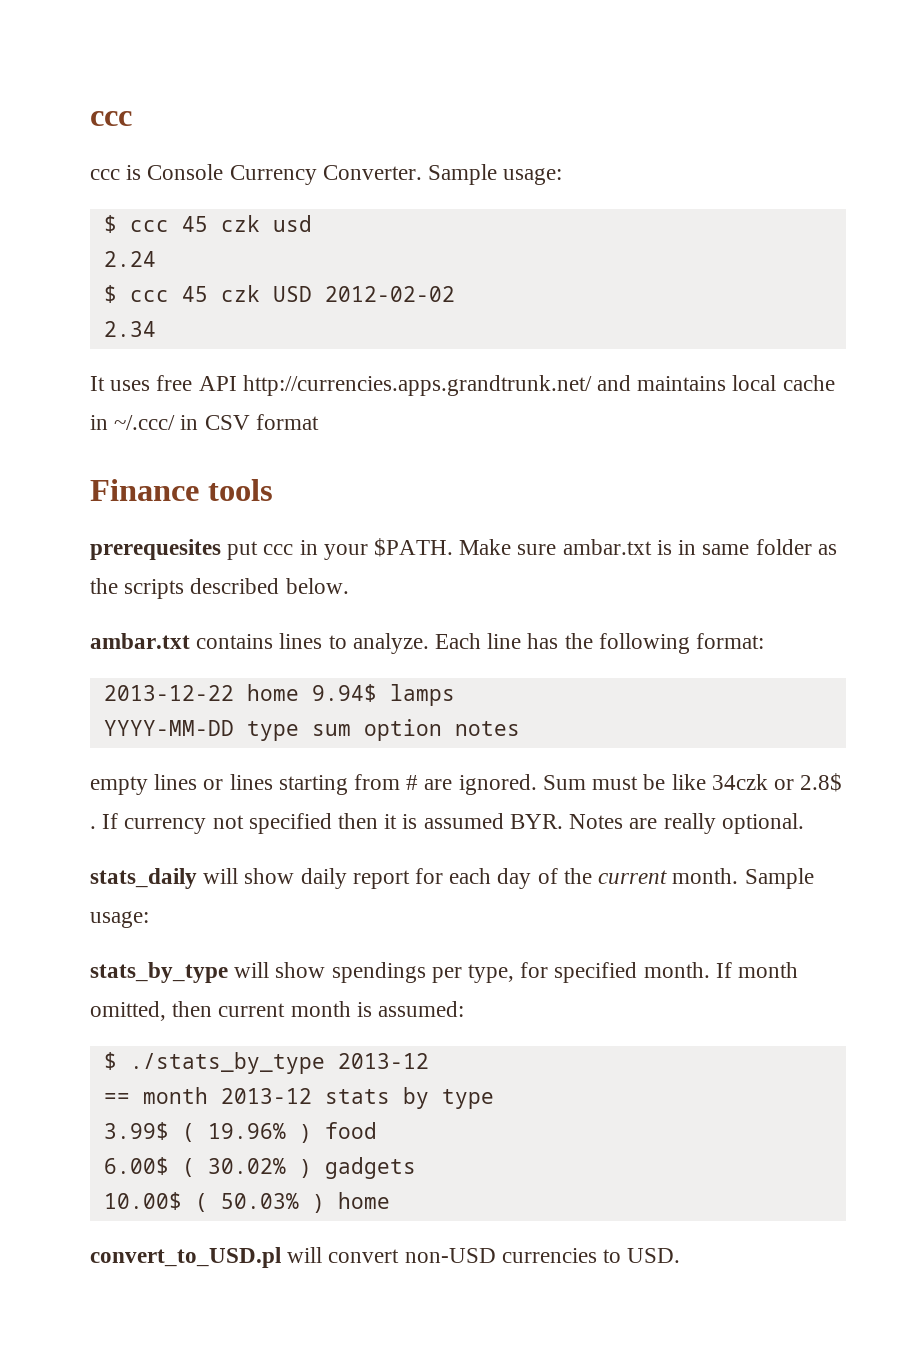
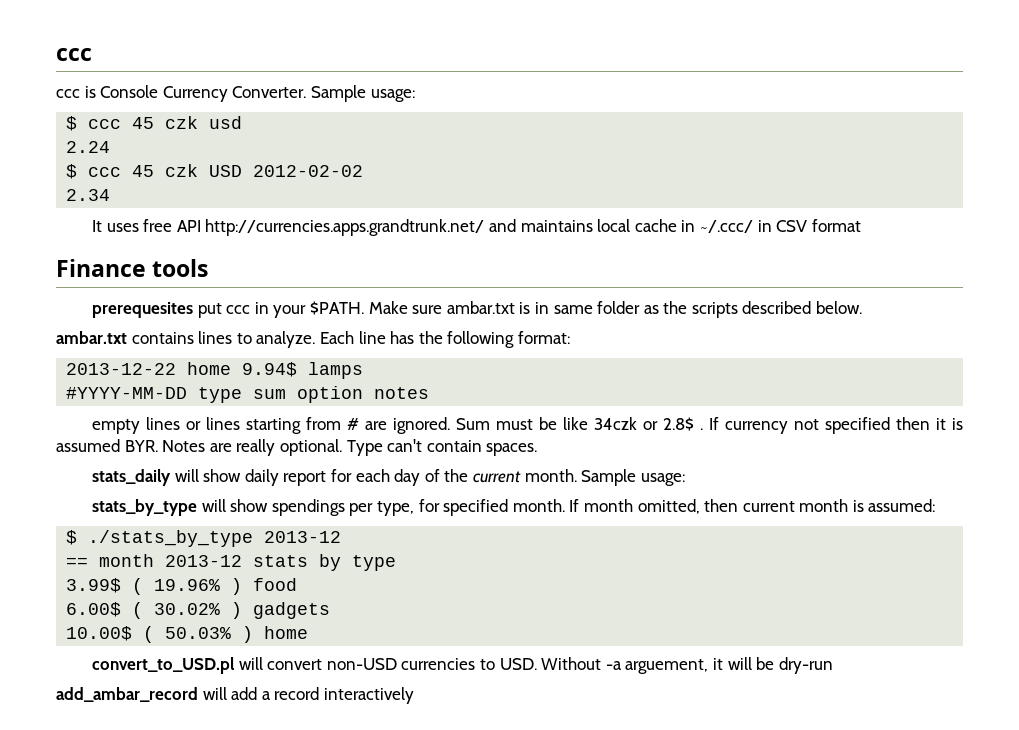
[103,720,234,736] YYYY-MM-DD -> [66,387,188,399] #YYYY-MM-DD
(804, 823) none -> [346,439,538,456] Type can't contain spaces.
(681, 1255) none -> [541,657,833,674] [56,687,414,704] Without -a arguement, it will be dry-run // add_ambar_record will add a record interactively

